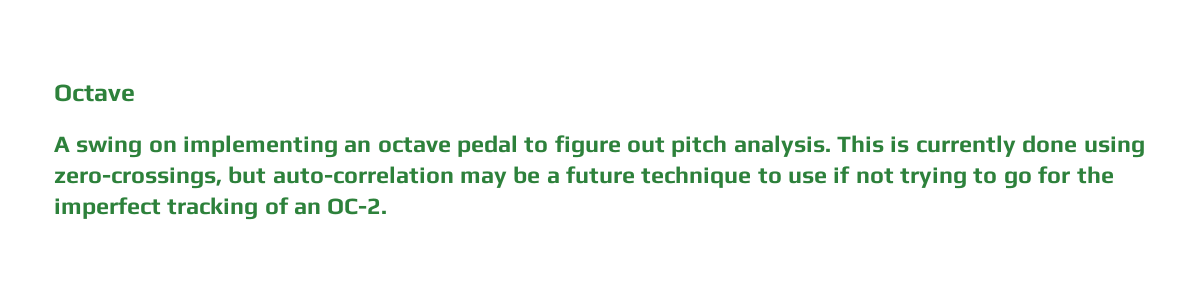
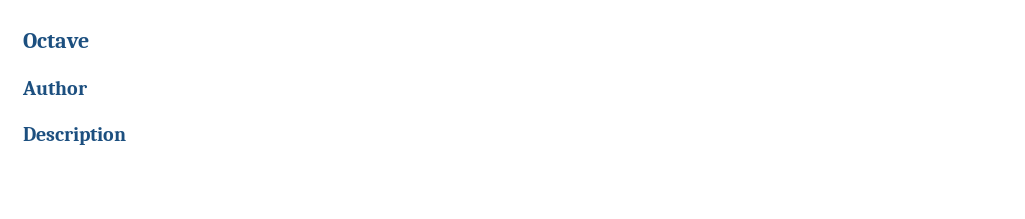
[54,135,1145,158] [54,166,1114,189] [54,197,388,220] A swing on implementing an octave pedal to figure out pitch analysis. This is currently done using zero-crossings, but auto-correlation may be a future technique to use if not trying to go for the imperfect tracking of an OC-2. -> [22,80,88,95] [23,127,126,145] Author // Description

